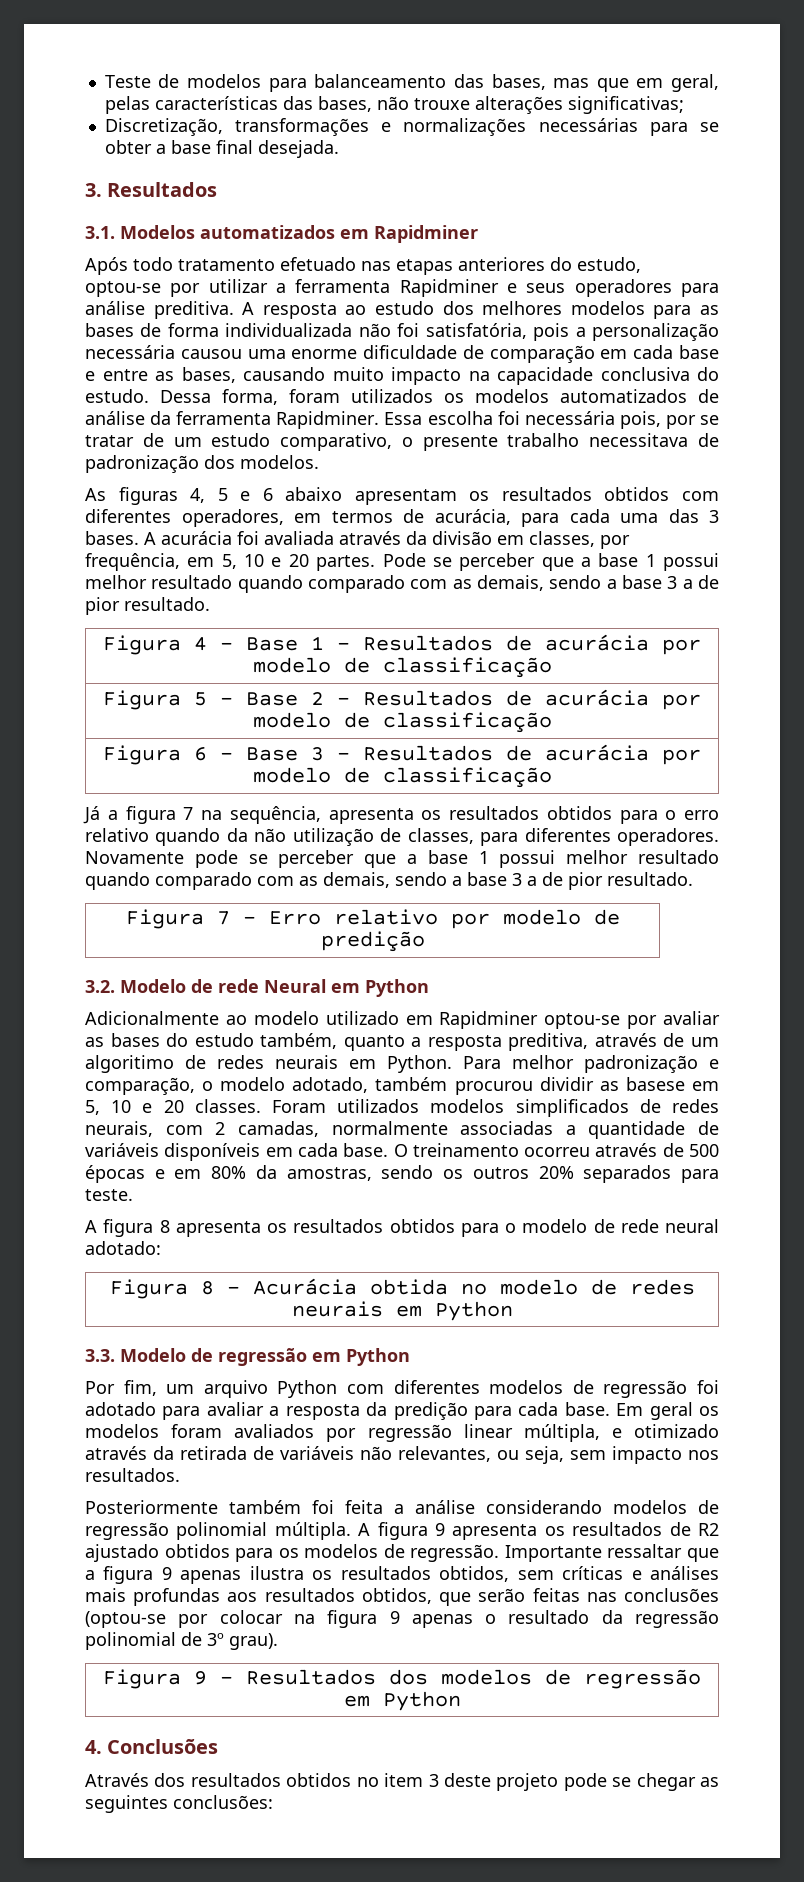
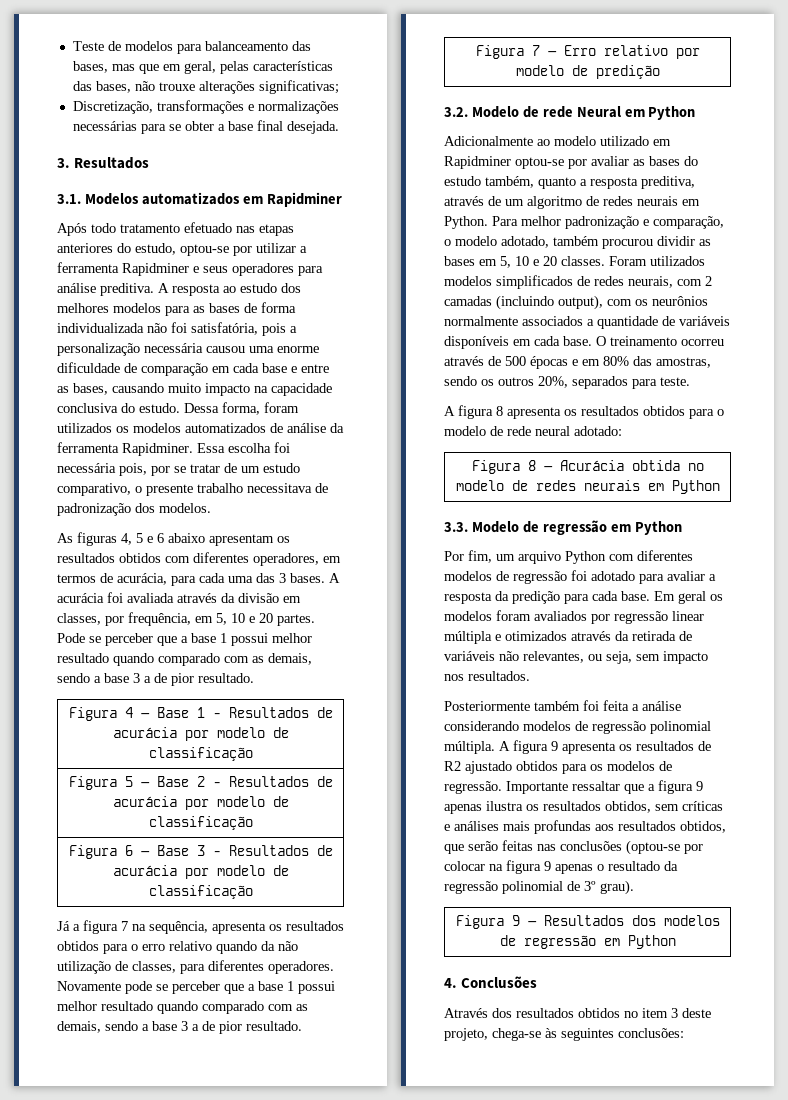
[85,1055,174,1073] algoritimo -> [527,196,582,209] algoritmo
[625,1077,685,1091] basese -> [444,256,475,266] bases
[237,1121,554,1137] camadas, normalmente associadas -> [444,295,708,310] [444,316,583,326] camadas (incluindo output), com os neurônios normalmente associados
[255,1165,277,1179] da -> [633,356,652,366] das
[538,1166,574,1179] 20% -> [538,376,568,388] 20%,
[523,1424,719,1442] múltipla, e otimizado -> [444,631,567,644] múltipla e otimizados
[496,1773,719,1791] projeto pode se chegar as -> [444,1028,557,1041] projeto, chega-se às

